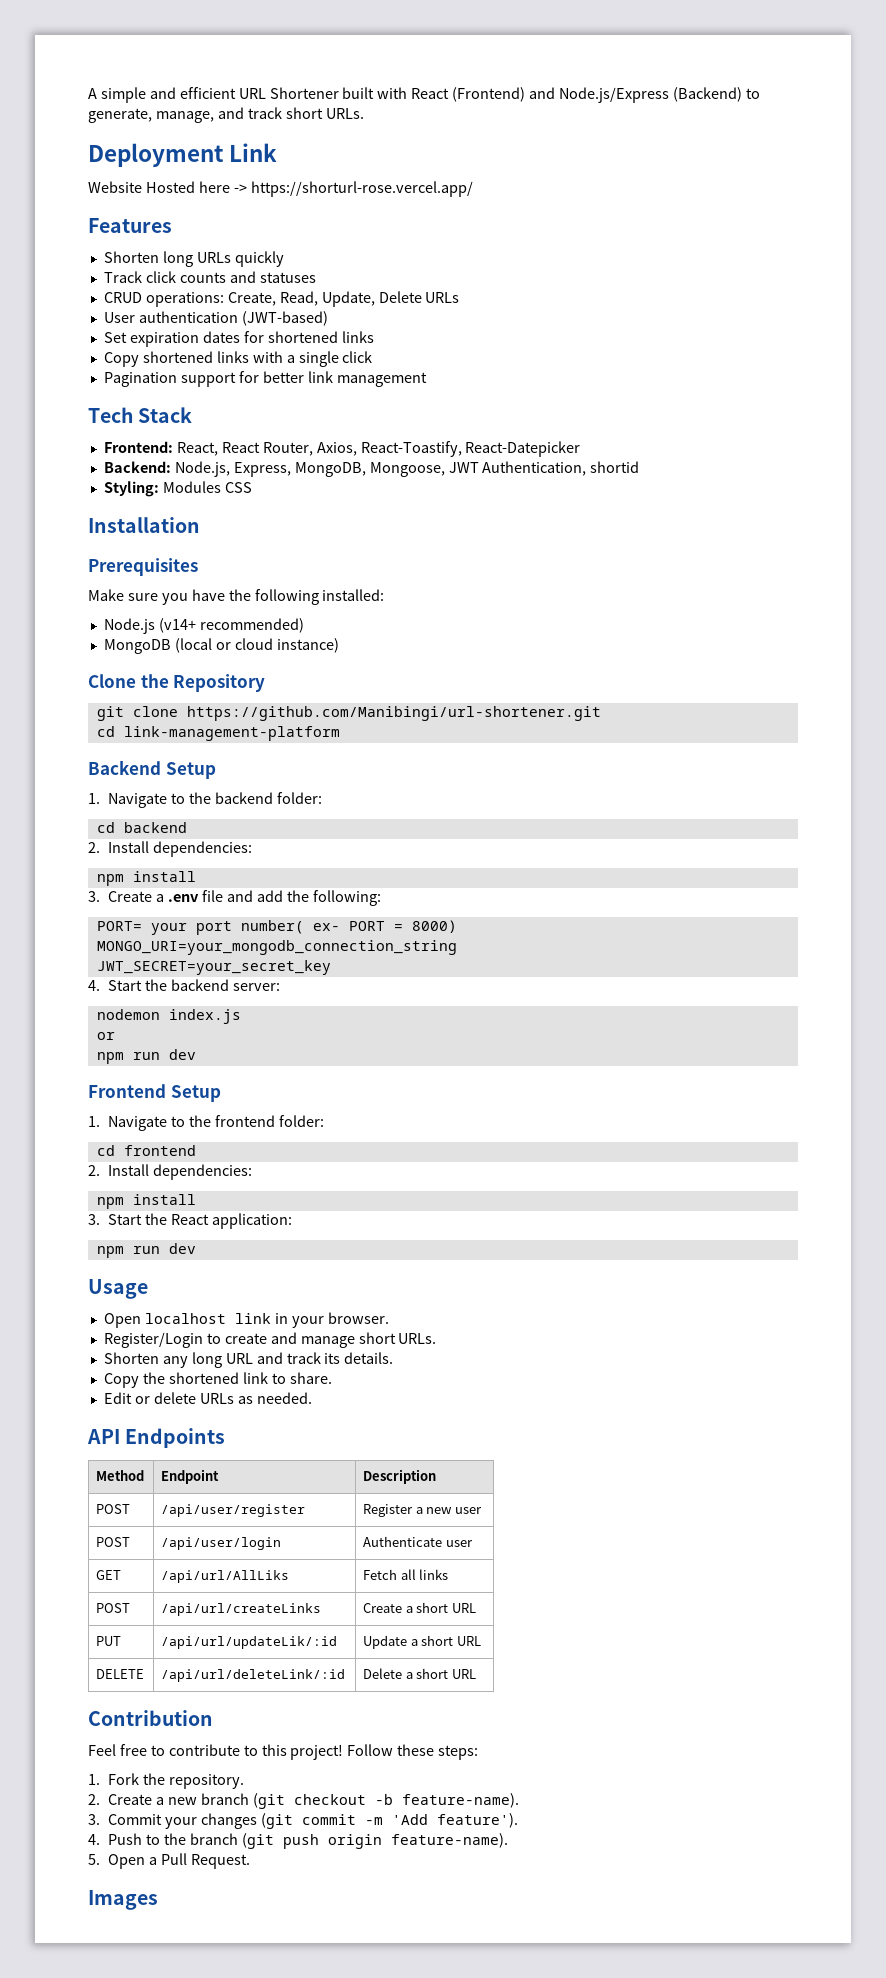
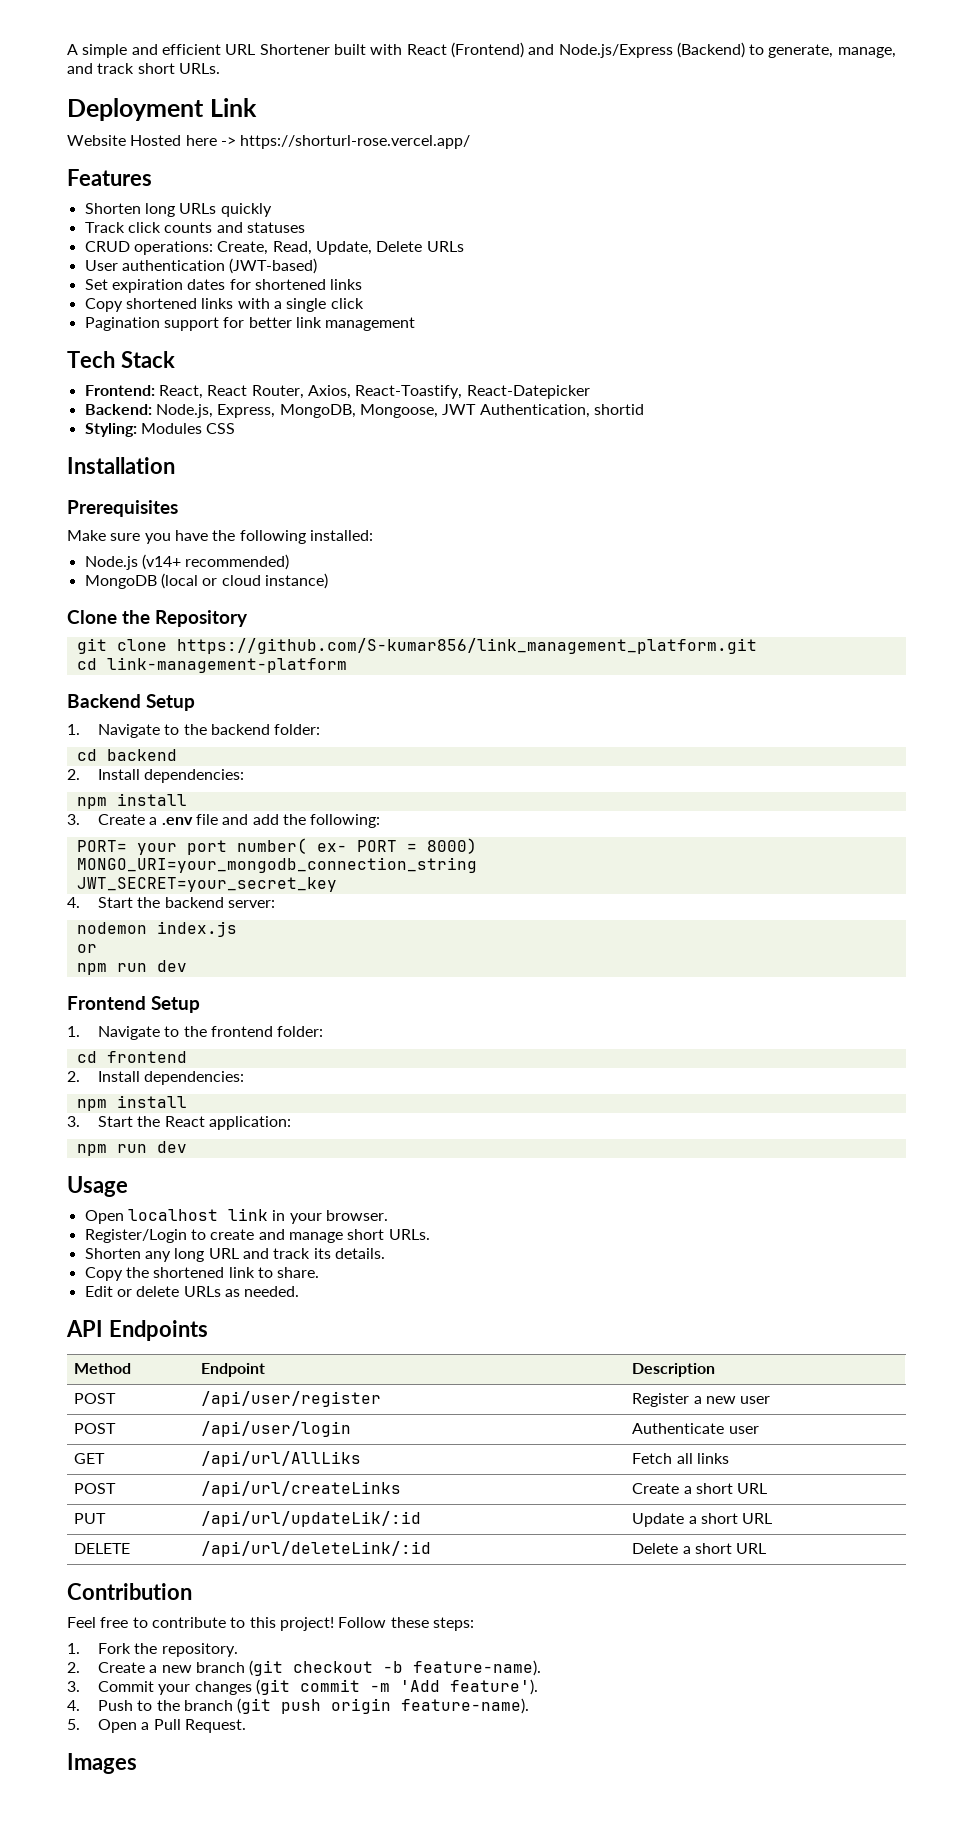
[186,706,601,721] https://github.com/Manibingi/url-shortener.git -> [176,638,757,654] https://github.com/S-kumar856/link_management_platform.git

